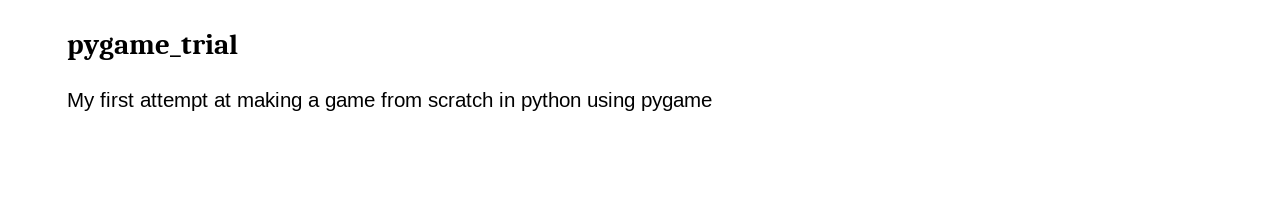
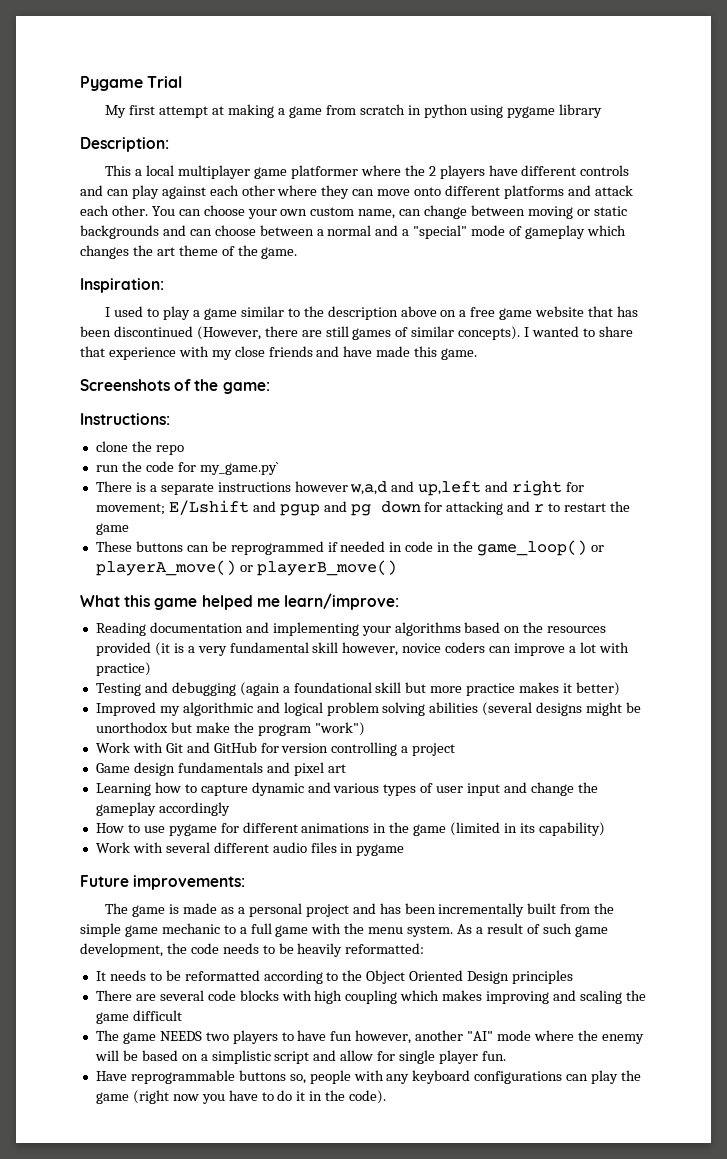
[67,34,238,60] pygame_trial -> [80,76,183,91] Pygame Trial
(712, 103) none -> [559,104,603,118] [80,137,169,152] [105,165,630,179] [80,185,633,199] [80,205,627,219] [80,225,626,239] [80,245,298,259] [80,278,164,293] [105,306,638,320] [80,326,633,340] [80,346,478,360] [80,379,270,394] [80,413,170,425] [95,441,184,455] [95,461,279,475] [95,480,585,496] [95,500,630,516] [95,523,129,535] [95,540,604,556] [95,560,397,576] [80,593,399,610] [95,622,607,636] [95,642,629,656] [95,662,151,676] [95,682,620,696] [95,702,642,716] [95,722,365,736] [95,742,456,756] [95,762,346,776] [95,782,598,796] [95,802,230,816] [95,822,605,836] [95,842,405,856] [80,875,246,890] [105,903,615,917] [80,923,608,937] [80,943,425,957] [95,970,574,984] [95,990,646,1004] [95,1010,182,1024] [95,1030,644,1044] [94,1050,506,1064] [95,1070,642,1084] [95,1090,387,1104] library // Description: // This a local multiplayer game platformer where the 2 players have different controls and can play against each other where they can move onto different platforms and attack each other. You can choose your own custom name, can change between moving or static backgrounds and can choose between a normal and a "special" mode of gameplay which changes the art theme of the game. // Inspiration: // I used to play a game similar to the description above on a free game website that has been discontinued (However, there are still games of similar concepts). I wanted to share that experience with my close friends and have made this game. // Screenshots of the game: // Instructions: // clone the repo // run the code for my_game.py` // There is a separate instructions however w,a,d and up,left and right for movement; E/Lshift and pgup and pg down for attacking and r to restart the game // These buttons can be reprogrammed if needed in code in the game_loop() or playerA_move() or playerB_move() // What this game helped me learn/improve: // Reading documentation and implementing your algorithms based on the resources provided (it is a very fundamental skill however, novice coders can improve a lot with practice) // Testing and debugging (again a foundational skill but more practice makes it better) // Improved my algorithmic and logical problem solving abilities (several designs might be unorthodox but make the program "work") // Work with Git and GitHub for version controlling a project // Game design fundamentals and pixel art // Learning how to capture dynamic and various types of user input and change the gameplay accordingly // How to use pygame for different animations in the game (limited in its capability) // Work with several different audio files in pygame // Future improvements: // The game is made as a personal project and has been incrementally built from the simple game mechanic to a full game with the menu system. As a result of such game development, the code needs to be heavily reformatted: // It needs to be reformatted according to the Object Oriented Design principles // There are several code blocks with high coupling which makes improving and scaling the game difficult // The game NEEDS two players to have fun however, another "AI" mode where the enemy will be based on a simplistic script and allow for single player fun. // Have reprogrammable buttons so, people with any keyboard configurations can play the game (right now you have to do it in the code).

